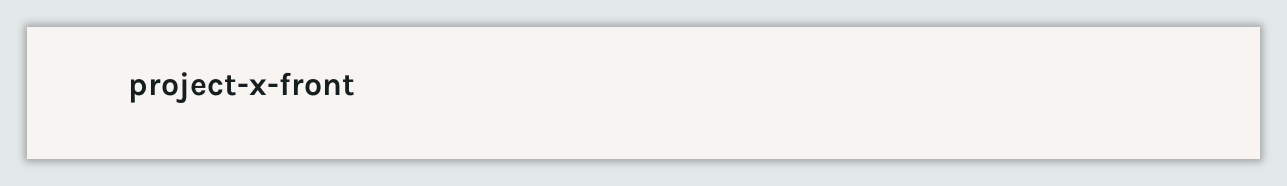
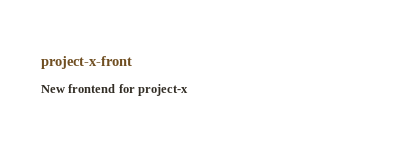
(355, 88) none -> [41,84,189,96] // New frontend for project-x

